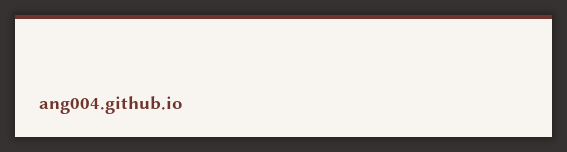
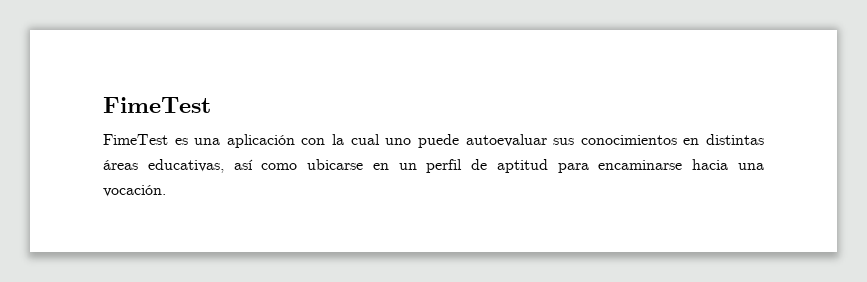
[39,96,182,114] ang004.github.io -> [103,97,211,113] [103,134,765,148] [103,159,764,173] [103,185,166,197] FimeTest // FimeTest es una aplicación con la cual uno puede autoevaluar sus conocimientos en distintas áreas educativas, así como ubicarse en un perfil de aptitud para encaminarse hacia una vocación.

